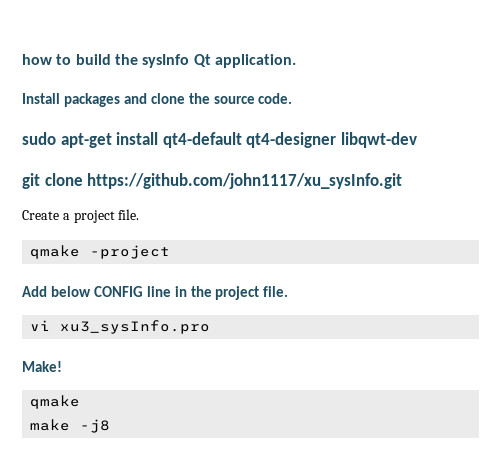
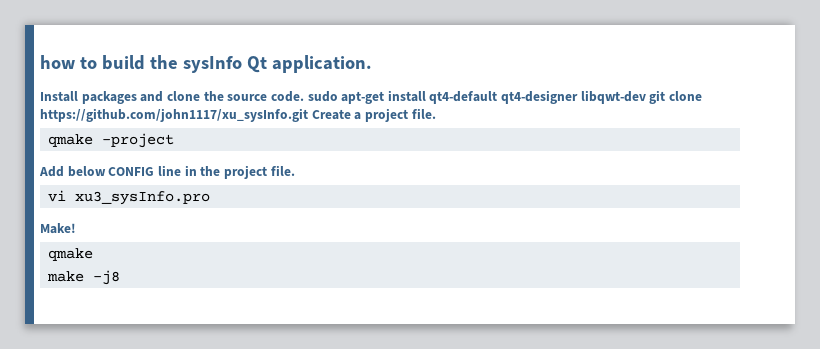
(293, 98) // -> (304, 96) none
(417, 140) // -> (646, 97) none
(403, 181) // -> (308, 115) none

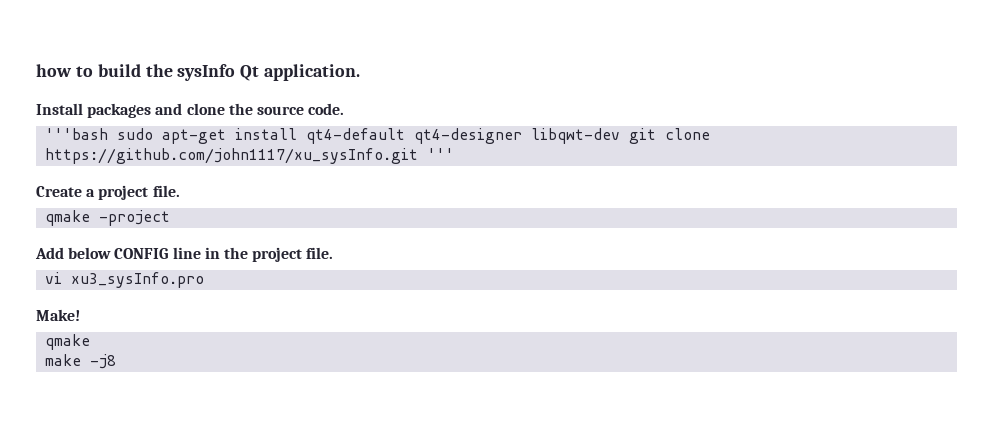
(304, 96) none -> [45,128,109,140] // '''bash
(308, 115) none -> [427,148,455,160] ''' //

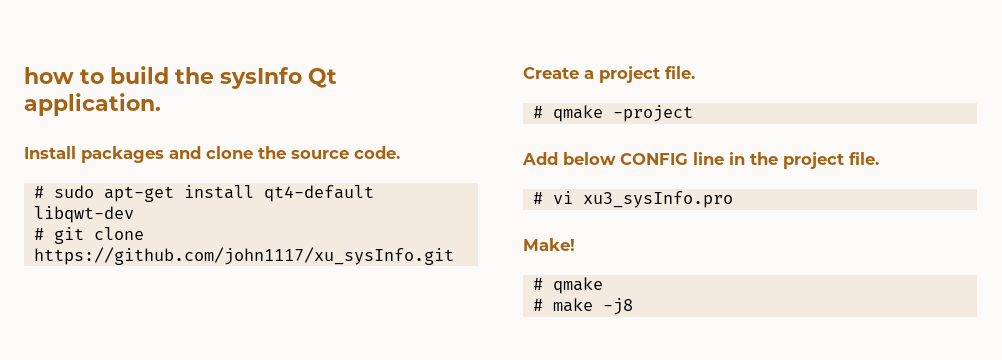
[45,128,109,140] '''bash -> [33,186,44,198] #
[414,128,523,144] qt4-designer -> (374, 193) none
(621, 136) none -> [33,228,44,240] // #
[427,148,455,160] ''' -> (454, 256) none
(180, 191) none -> [532,106,543,118] #
(334, 253) none -> [532,192,543,204] #
(80, 315) none -> [532,278,543,290] #
(91, 342) none -> [532,299,543,311] #

